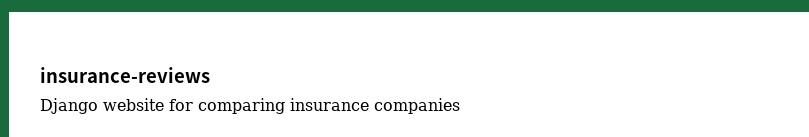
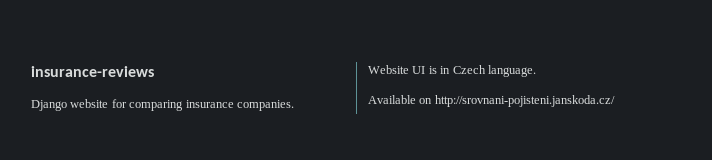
[374,98,460,114] companies -> [236,100,294,111] [368,65,536,77] [368,95,615,107] companies. // Website UI is in Czech language. // Available on http://srovnani-pojisteni.janskoda.cz/

